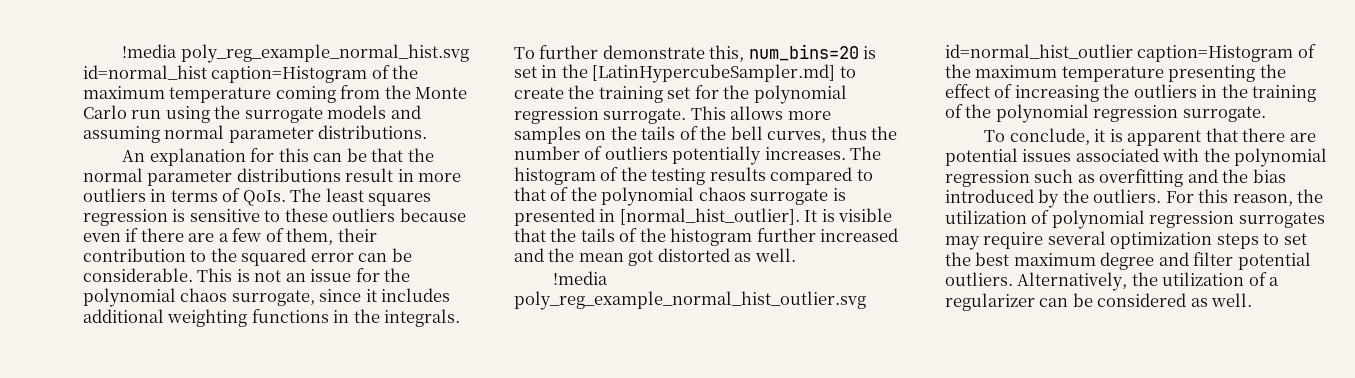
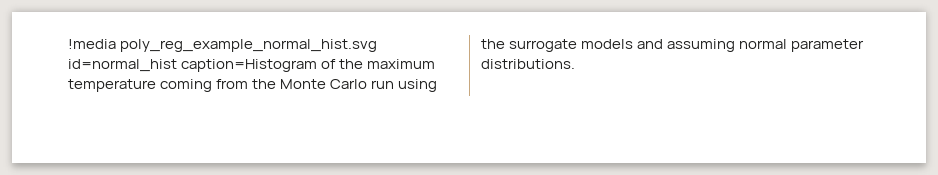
[122,148,434,166] [83,168,462,186] [83,188,432,206] [83,208,466,226] [83,228,377,245] [83,248,412,266] [83,268,411,282] [83,288,451,307] [83,309,461,327] [514,44,877,62] [514,64,856,83] [514,85,847,104] [514,106,831,124] [514,126,898,144] [514,146,882,165] [514,167,873,185] [514,187,846,206] [514,208,893,226] [514,228,899,246] [514,248,796,266] [553,271,609,285] [514,291,866,310] [945,44,1316,62] [945,64,1286,82] [945,84,1317,102] [945,104,1266,123] [984,128,1316,146] [945,148,1328,167] [945,169,1286,187] [945,189,1324,208] [945,210,1325,229] [945,231,1307,250] [945,252,1311,270] [945,272,1280,291] [945,293,1253,311] // An explanation for this can be that the normal parameter distributions result in more outliers in terms of QoIs. The least squares regression is sensitive to these outliers because even if there are a few of them, their contribution to the squared error can be considerable. This is not an issue for the polynomial chaos surrogate, since it includes additional weighting functions in the integrals. To further demonstrate this, num_bins=20 is set in the [LatinHypercubeSampler.md] to create the training set for the polynomial regression surrogate. This allows more samples on the tails of the bell curves, thus the number of outliers potentially increases. The histogram of the testing results compared to that of the polynomial chaos surrogate is presented in [normal_hist_outlier]. It is visible that the tails of the histogram further increased and the mean got distorted as well. // !media poly_reg_example_normal_hist_outlier.svg id=normal_hist_outlier caption=Histogram of the maximum temperature presenting the effect of increasing the outliers in the training of the polynomial regression surrogate. // To conclude, it is apparent that there are potential issues associated with the polynomial regression such as overfitting and the bias introduced by the outliers. For this reason, the utilization of polynomial regression surrogates may require several optimization steps to set the best maximum degree and filter potential outliers. Alternatively, the utilization of a regularizer can be considered as well. -> (575, 64) none

